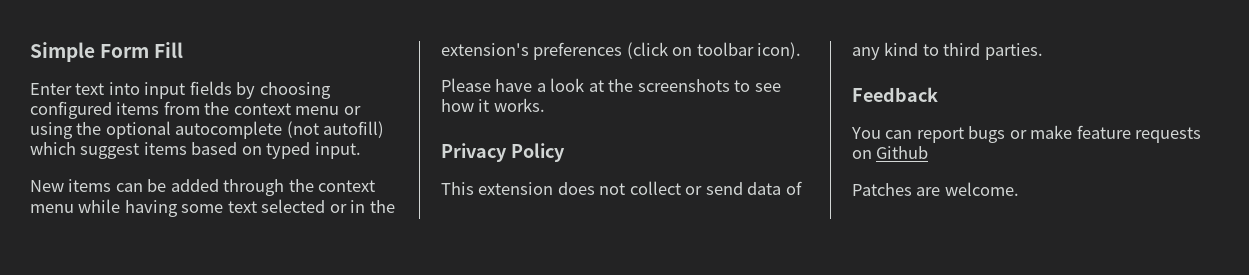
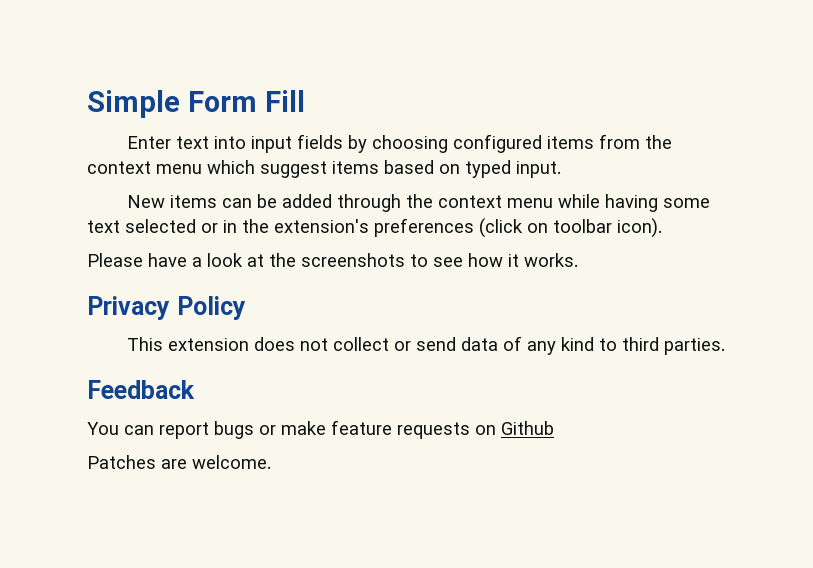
[343,106,361,115] [30,121,385,139] or using the optional autocomplete (not autofill) -> (202, 169) none

